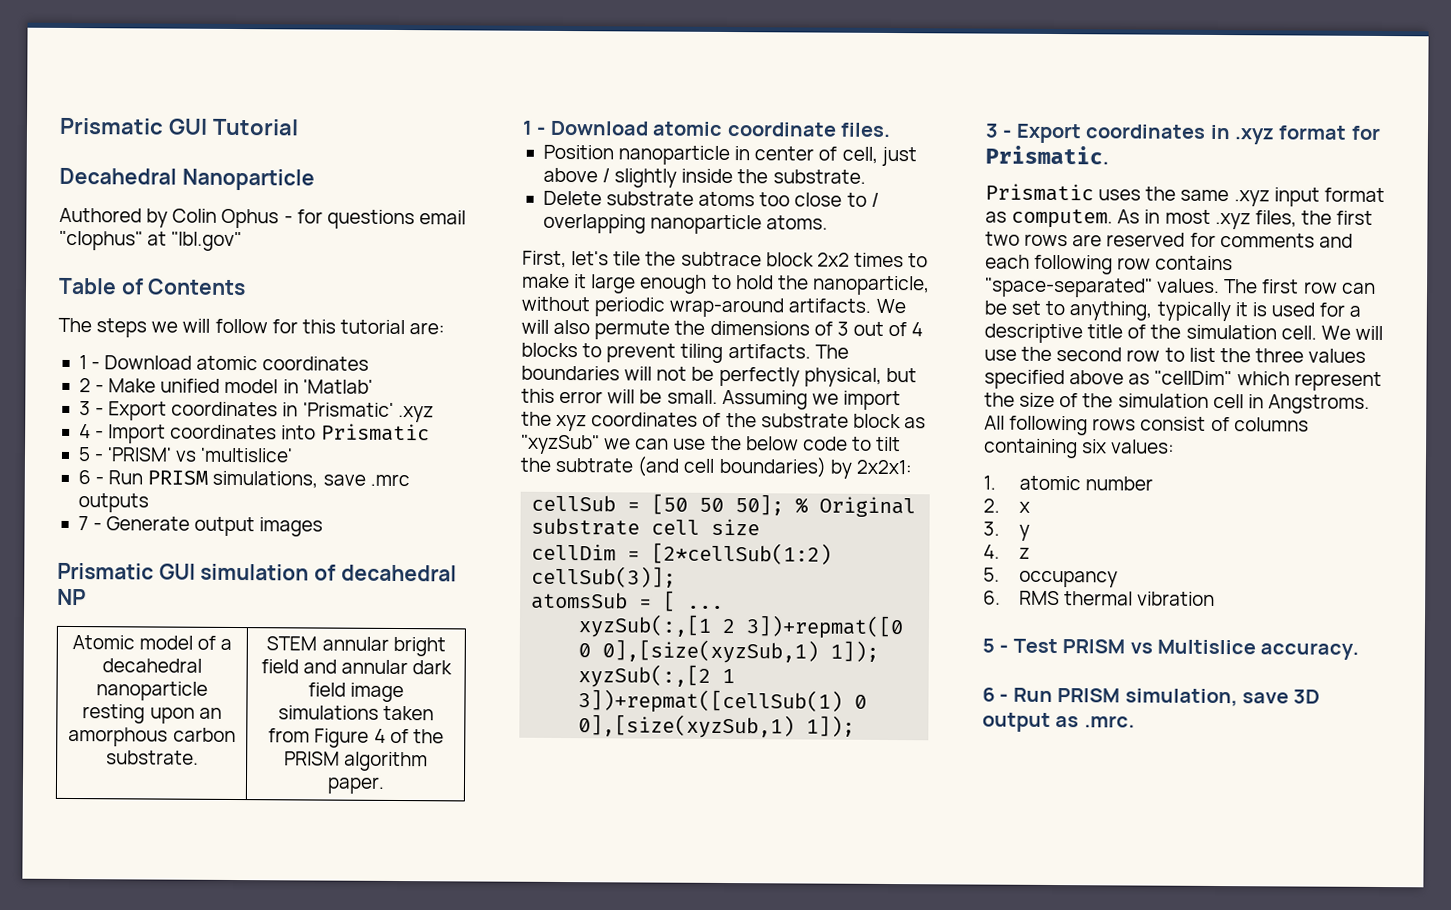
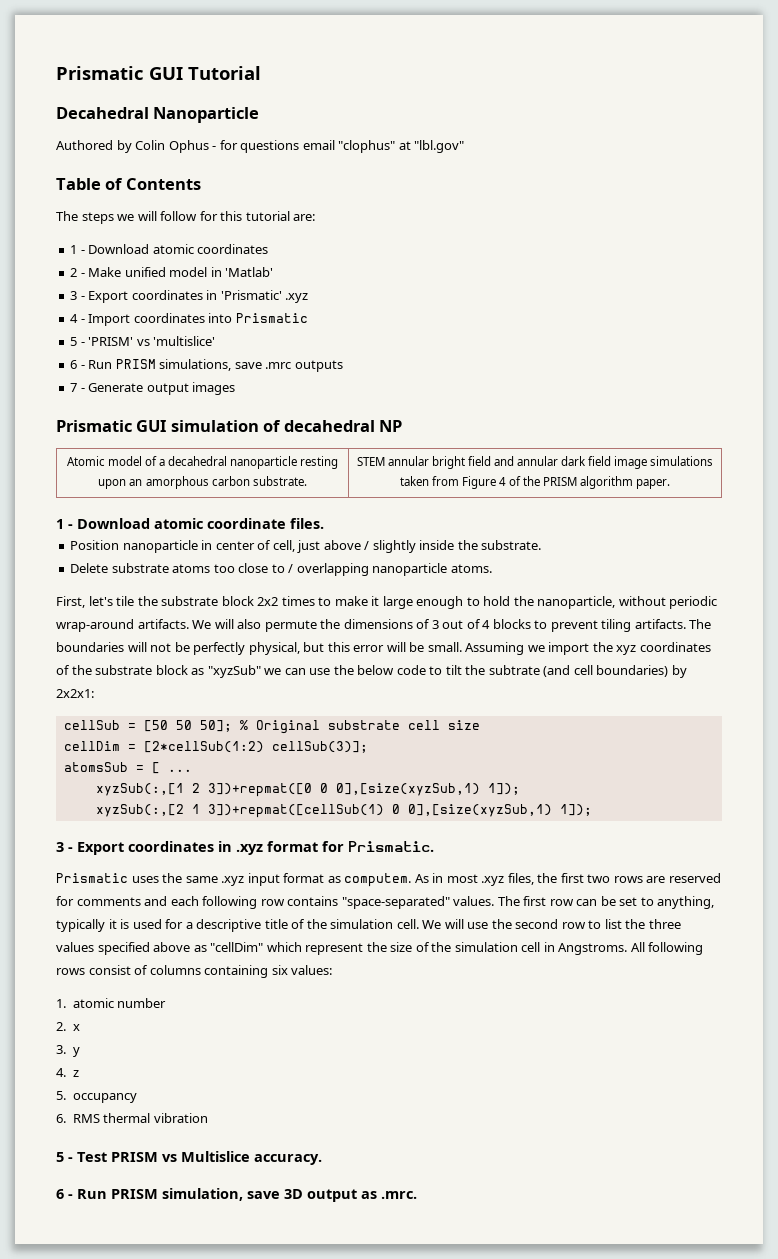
[680,251,762,267] subtrace -> [161,596,219,606] substrate

